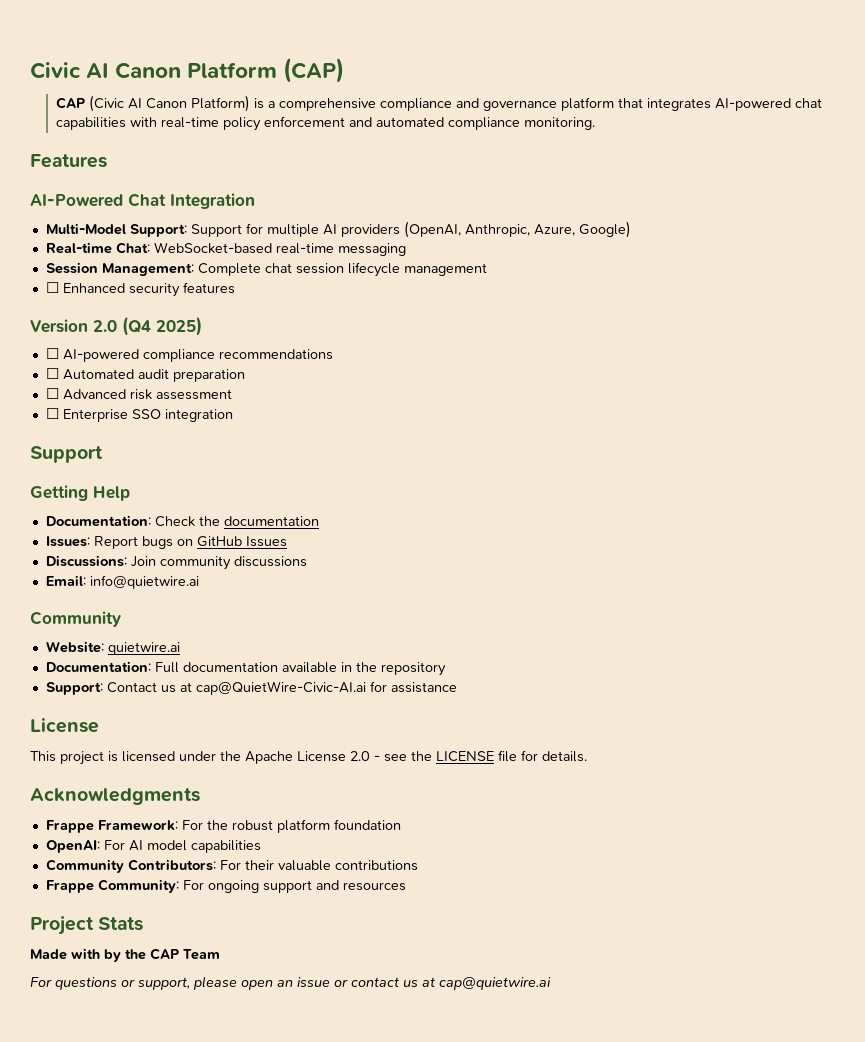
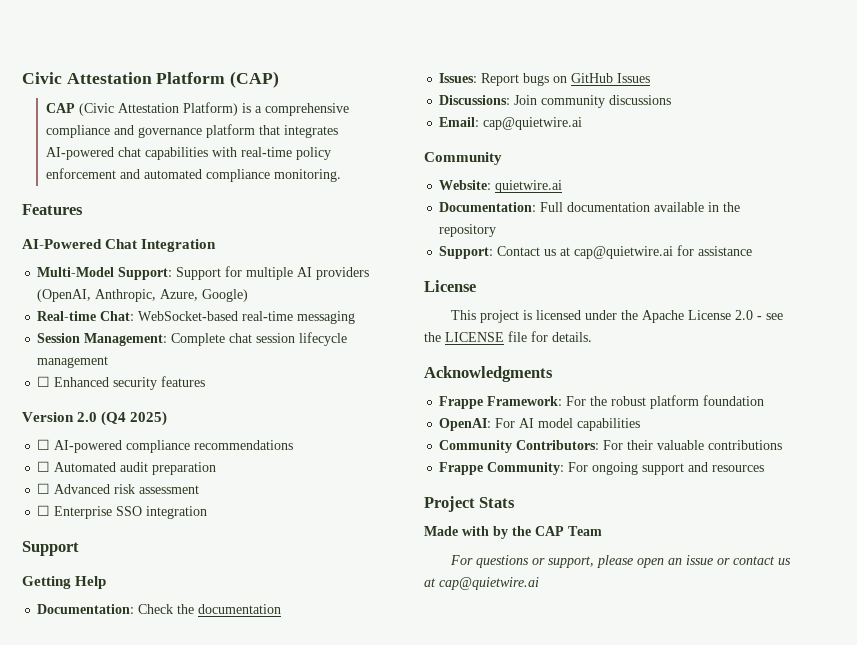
[86,62,182,79] AI Canon -> [66,72,152,84] Attestation
[128,98,188,109] AI Canon -> [118,103,180,113] Attestation
[89,575,199,589] info@quietwire.ai -> [483,117,583,130] cap@quietwire.ai
[195,681,366,695] cap@QuietWire-Civic-AI.ai -> [574,246,674,259] cap@quietwire.ai

